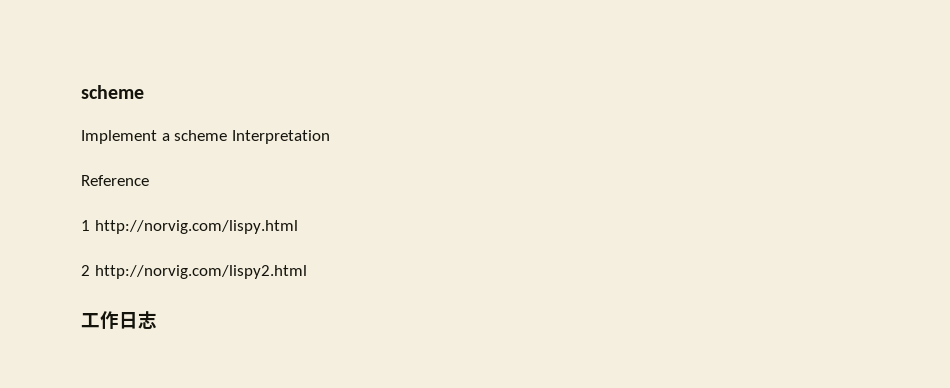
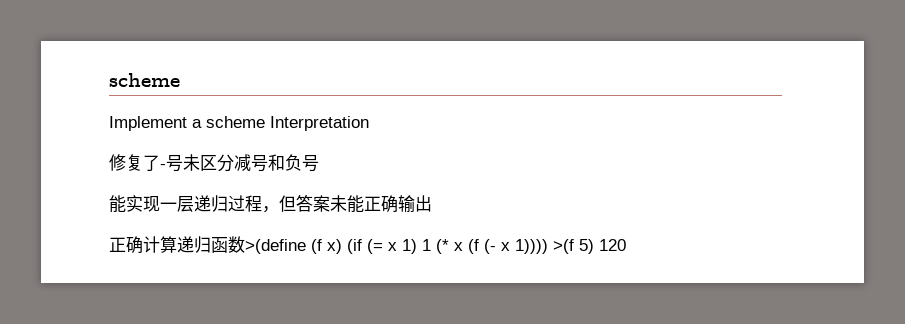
[81,175,149,186] [81,220,298,234] [81,265,307,279] [81,311,157,329] Reference // 1 http://norvig.com/lispy.html // 2 http://norvig.com/lispy2.html // 工作日志 -> [109,154,319,172] [109,194,432,213] [109,236,626,254] 修复了-号未区分减号和负号 // 能实现一层递归过程，但答案未能正确输出 // 正确计算递归函数>(define (f x) (if (= x 1) 1 (* x (f (- x 1)))) >(f 5) 120

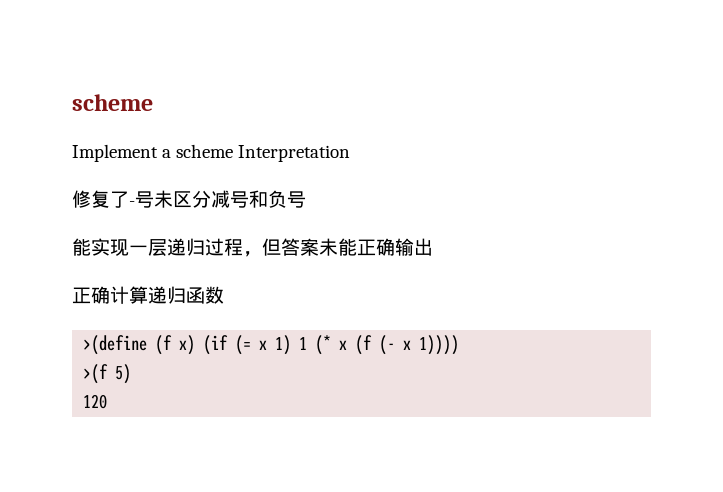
(245, 244) none -> (224, 295) //
(548, 246) none -> (460, 345) //
(594, 246) none -> (132, 374) //

